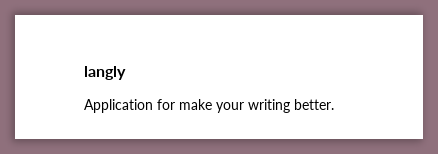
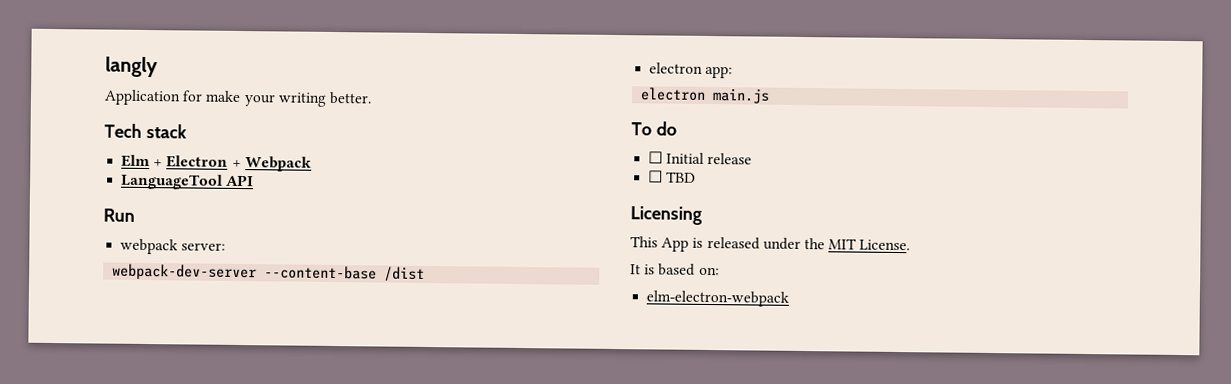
(334, 104) none -> [104,123,187,139] [121,154,312,172] [121,173,255,190] [103,208,135,222] [120,238,227,255] [112,263,426,282] [649,62,734,79] [640,87,771,104] [631,121,677,136] [648,151,753,165] [648,170,697,183] [630,206,702,225] [630,236,911,252] [630,263,720,276] [646,290,790,307] // Tech stack // Elm + Electron + Webpack // LanguageTool API // Run // webpack server: // webpack-dev-server --content-base /dist // electron app: // electron main.js // To do // ☐ Initial release // ☐ TBD // Licensing // This App is released under the MIT License. // It is based on: // elm-electron-webpack

